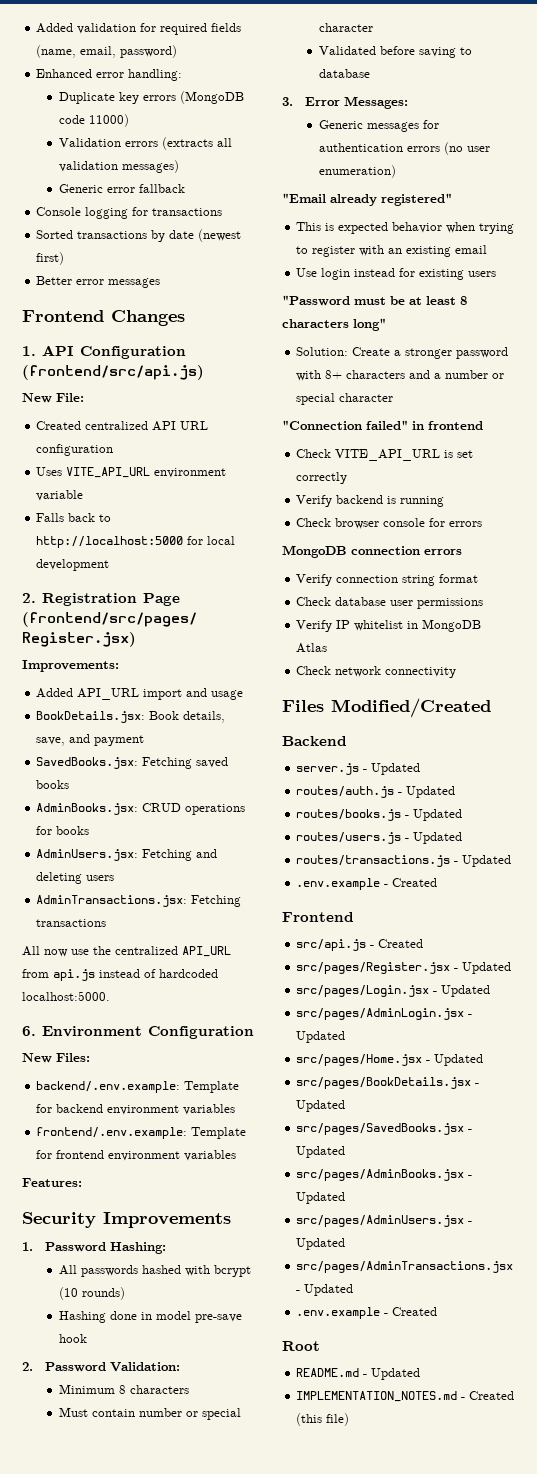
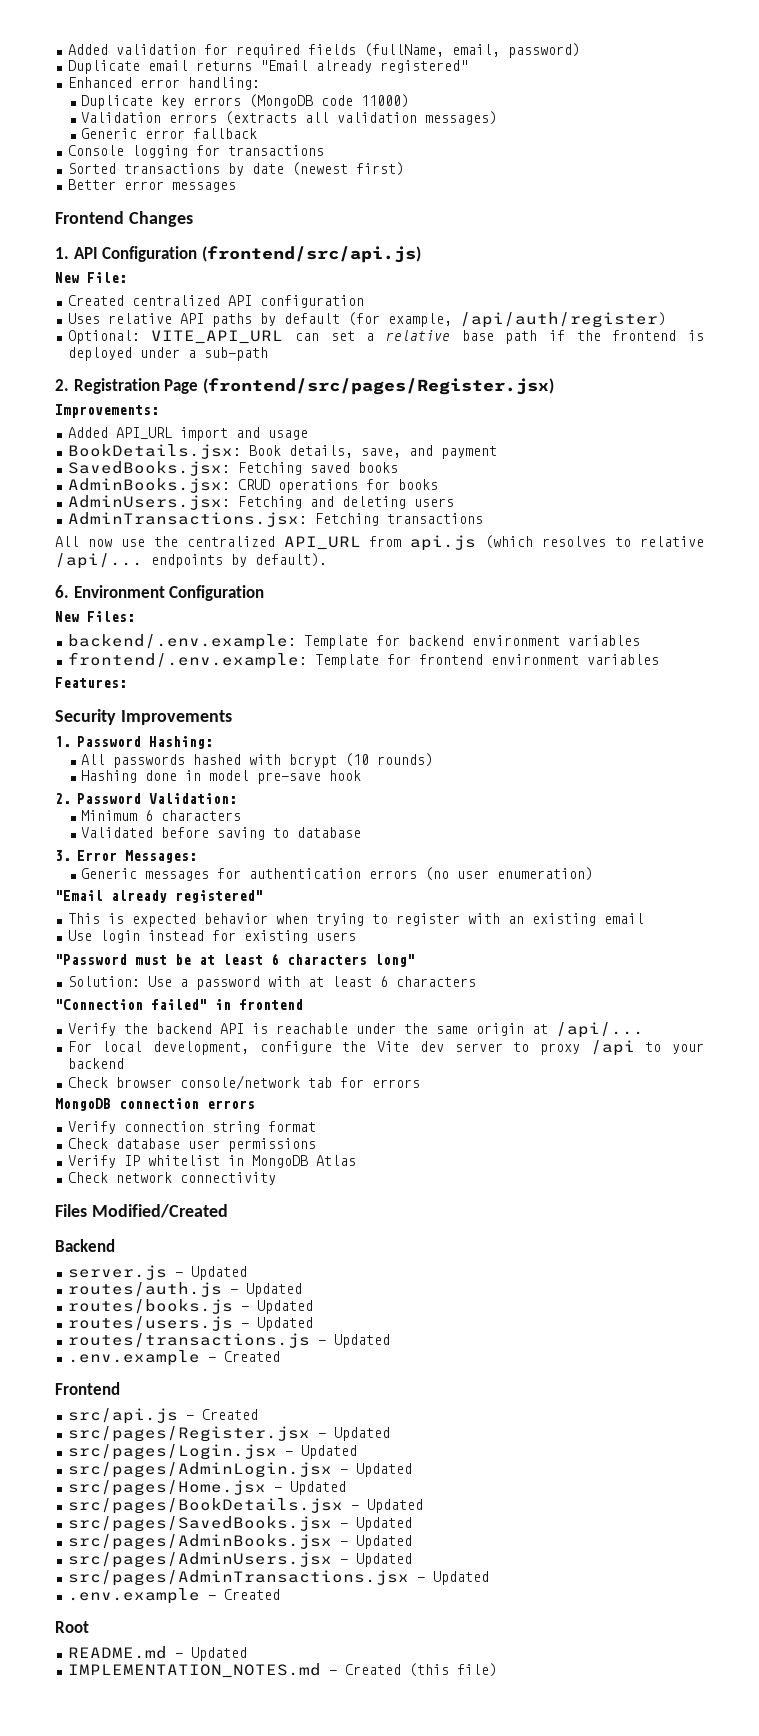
[36,45,77,58] (name, -> [363,43,444,57] (fullName,
(178, 51) none -> [67,60,468,74] // Duplicate email returns "Email already registered"
[180,421,209,430] URL -> (252, 300) none
[66,467,227,478] [36,490,84,501] [36,513,112,522] [36,536,236,548] [36,559,110,571] VITE_API_URL environment variable // Falls back to http://localhost:5000 for local development -> [107,312,666,328] [67,330,704,344] [67,347,268,361] relative API paths by default (for example, /api/auth/register) // Optional: VITE_API_URL can set a relative base path if the frontend is deployed under a sub-path
[99,969,218,978] [22,991,110,1001] instead of hardcoded localhost:5000. -> [485,535,704,549] [55,553,327,569] (which resolves to relative /api/... endpoints by default).
[119,1385,190,1394] [59,1407,242,1420] [319,23,374,32] 8 characters // Must contain number or special character -> [145,810,242,821] 6 characters
[460,296,467,305] 8 -> [271,953,279,965] 6
[352,347,509,359] [296,370,505,381] [296,393,394,405] [282,420,483,430] [296,449,474,461] [296,472,348,484] [296,495,445,507] Create a stronger password with 8+ characters and a number or special character // "Connection failed" in frontend // Check VITE_API_URL is set correctly // Verify backend is running -> [147,976,476,990] [55,999,303,1010] [67,1022,644,1038] [67,1040,704,1056] [67,1058,124,1069] Use a password with at least 6 characters // "Connection failed" in frontend // Verify the backend API is reachable under the same origin at /api/... // For local development, configure the Vite dev server to proxy /api to your backend
[383,518,426,527] console -> [179,1075,332,1090] console/network tab

